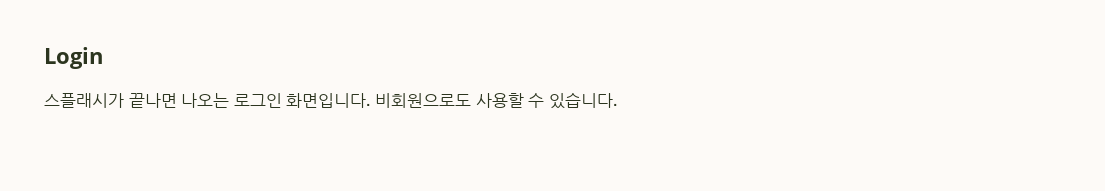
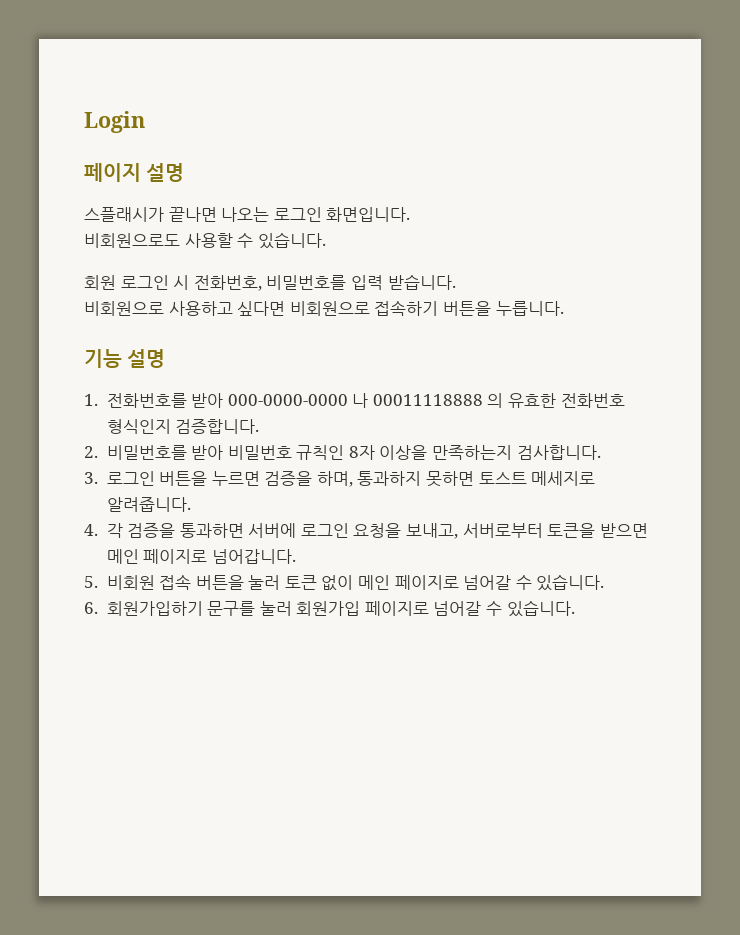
(103, 58) none -> [84,163,185,182] // 페이지 설명
(371, 100) none -> (411, 214) //
(617, 100) none -> [84,274,456,291] [84,300,564,316] [84,349,166,368] [84,393,625,408] [106,419,260,434] [84,445,601,460] [84,471,596,487] [106,497,191,512] [84,523,648,539] [106,549,296,564] [84,574,605,591] [84,600,575,617] // 회원 로그인 시 전화번호, 비밀번호를 입력 받습니다. // 비회원으로 사용하고 싶다면 비회원으로 접속하기 버튼을 누릅니다. // 기능 설명 // 1. 전화번호를 받아 000-0000-0000 나 00011118888 의 유효한 전화번호 형식인지 검증합니다. // 2. 비밀번호를 받아 비밀번호 규칙인 8자 이상을 만족하는지 검사합니다. // 3. 로그인 버튼을 누르면 검증을 하며, 통과하지 못하면 토스트 메세지로 알려줍니다. // 4. 각 검증을 통과하면 서버에 로그인 요청을 보내고, 서버로부터 토큰을 받으면 메인 페이지로 넘어갑니다. // 5. 비회원 접속 버튼을 눌러 토큰 없이 메인 페이지로 넘어갈 수 있습니다. // 6. 회원가입하기 문구를 눌러 회원가입 페이지로 넘어갈 수 있습니다.

